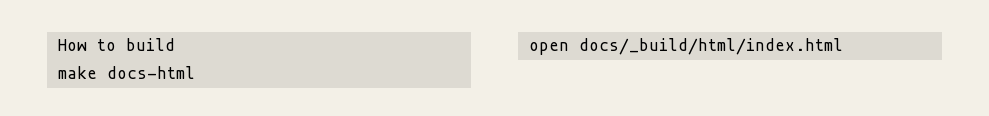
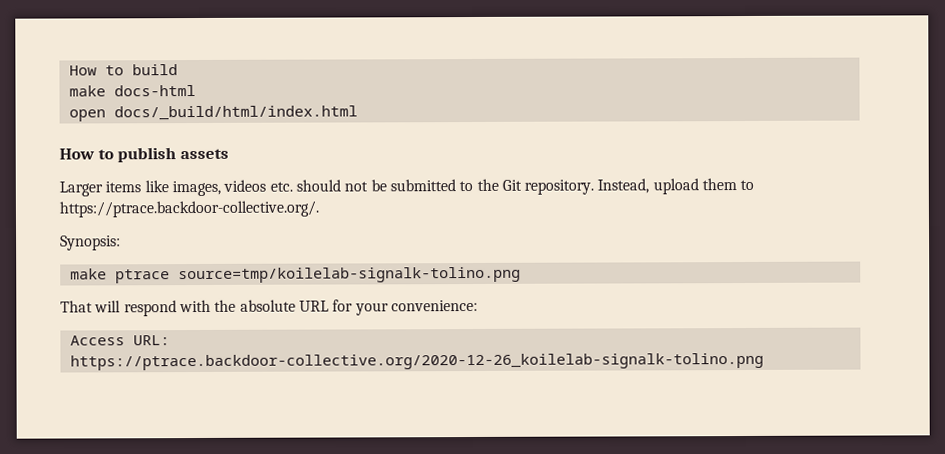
(843, 46) none -> [59,147,229,163] [59,178,755,197] [59,200,319,218] [60,235,121,251] [69,266,521,284] [60,299,478,317] [69,335,170,346] [69,352,764,371] // How to publish assets // Larger items like images, videos etc. should not be submitted to the Git repository. Instead, upload them to https://ptrace.backdoor-collective.org/. // Synopsis: // make ptrace source=tmp/koilelab-signalk-tolino.png // That will respond with the absolute URL for your convenience: // Access URL: https://ptrace.backdoor-collective.org/2020-12-26_koilelab-signalk-tolino.png

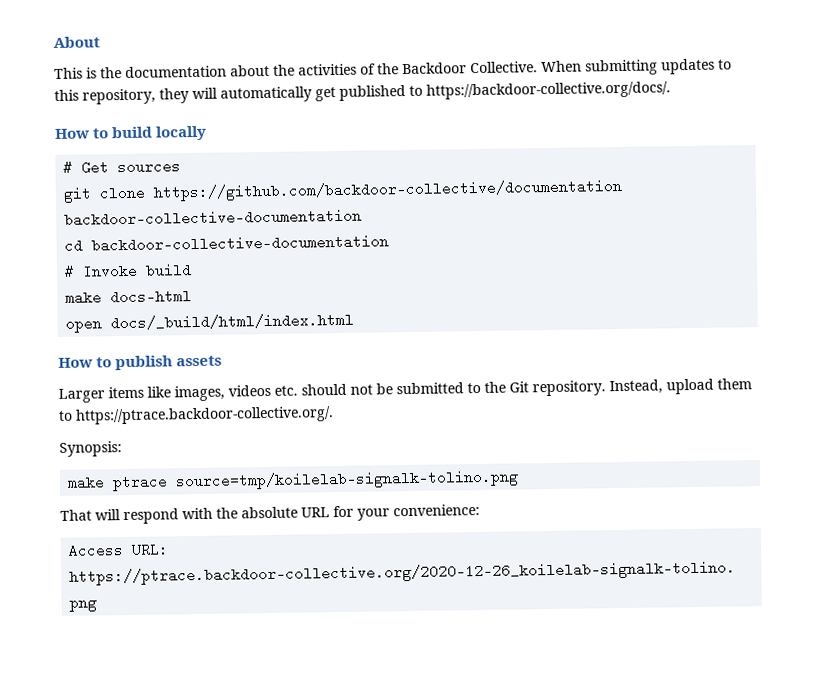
[68,65,124,76] How to -> [53,36,100,48] [54,58,732,79] [54,81,671,105] [55,125,208,141] [63,159,182,175] [63,178,623,203] [64,208,363,227] [64,234,390,253] [64,263,139,279] About // This is the documentation about the activities of the Backdoor Collective. When submitting updates to this repository, they will automatically get published to https://backdoor-collective.org/docs/. // How to build locally // # Get sources // git clone https://github.com/backdoor-collective/documentation backdoor-collective-documentation // cd backdoor-collective-documentation // # Invoke

